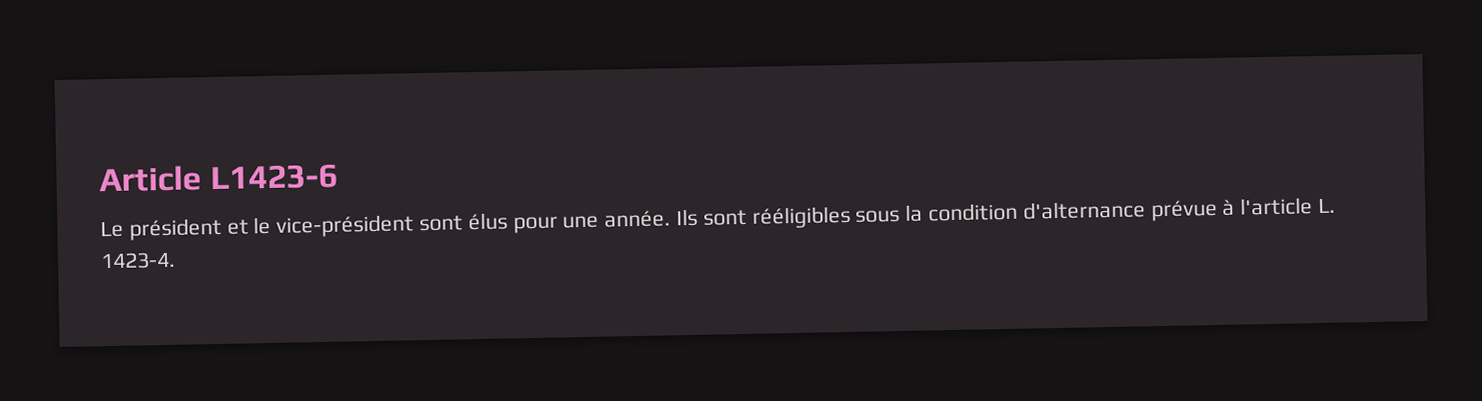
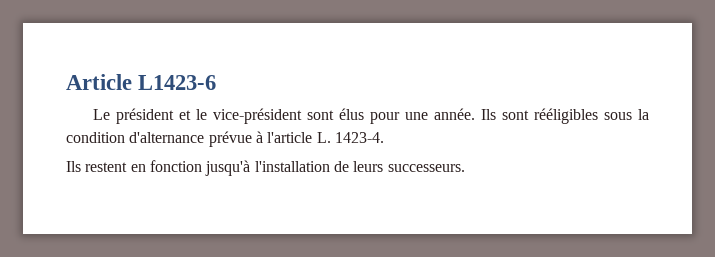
(176, 260) none -> [66,160,465,176] // Ils restent en fonction jusqu'à l'installation de leurs successeurs.

